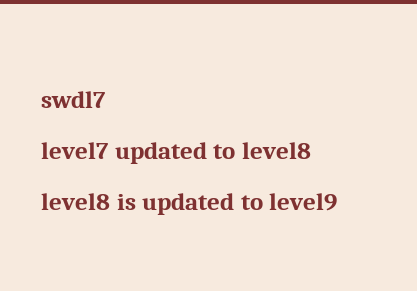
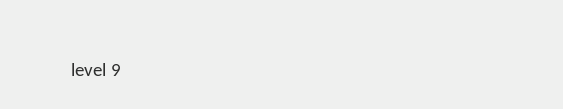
[41,91,106,108] [41,142,311,164] [41,193,338,215] swdl7 // level7 updated to level8 // level8 is updated to level9 -> [71,63,121,76] level 9

